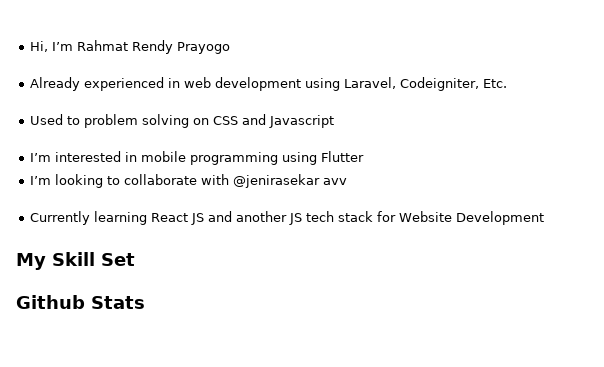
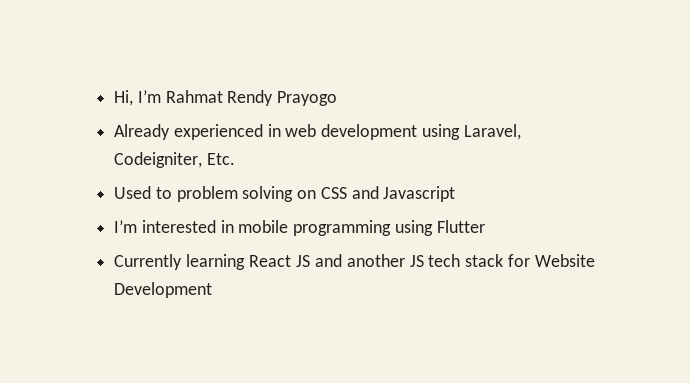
[30,174,348,188] // I’m looking to collaborate with @jenirasekar avv -> (485, 226) none
[16,252,135,270] [16,295,145,309] // My Skill Set // Github Stats -> (213, 290) none

